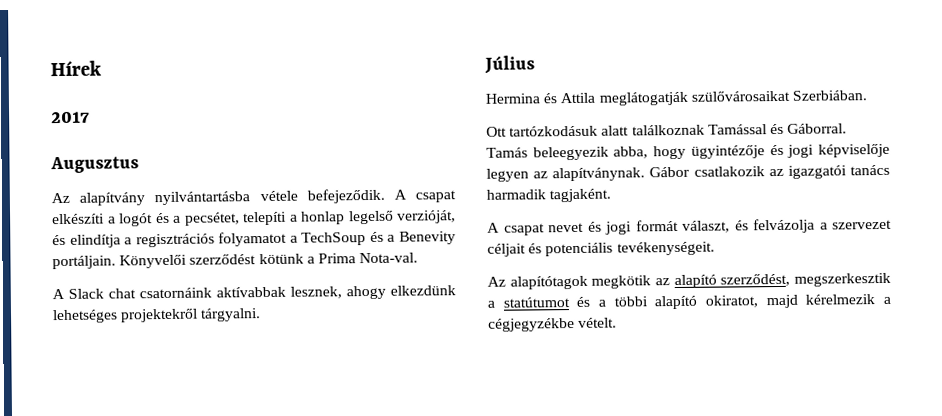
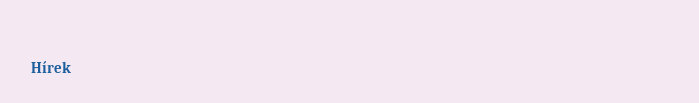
[51,111,90,124] [50,156,139,174] [51,188,456,206] [52,210,456,227] [52,231,456,248] [52,252,419,270] [52,285,456,300] [52,308,262,324] [484,55,535,74] [485,90,867,106] [486,123,848,137] [486,143,890,161] [486,164,890,182] [486,188,612,203] [487,218,892,236] [487,241,715,257] [487,272,891,290] [487,294,891,310] [488,317,618,332] // 2017 // Augusztus // Az alapítvány nyilvántartásba vétele befejeződik. A csapat elkészíti a logót és a pecsétet, telepíti a honlap legelső verzióját, és elindítja a regisztrációs folyamatot a TechSoup és a Benevity portáljain. Könyvelői szerződést kötünk a Prima Nota-val. // A Slack chat csatornáink aktívabbak lesznek, ahogy elkezdünk lehetséges projektekről tárgyalni. // Július // Hermina és Attila meglátogatják szülővárosaikat Szerbiában. // Ott tartózkodásuk alatt találkoznak Tamással és Gáborral. Tamás beleegyezik abba, hogy ügyintézője és jogi képviselője legyen az alapítványnak. Gábor csatlakozik az igazgatói tanács harmadik tagjaként. // A csapat nevet és jogi formát választ, és felvázolja a szervezet céljait és potenciális tevékenységeit. // Az alapítótagok megkötik az alapító szerződést, megszerkesztik a statútumot és a többi alapító okiratot, majd kérelmezik a cégjegyzékbe vételt. -> (71, 67) none

